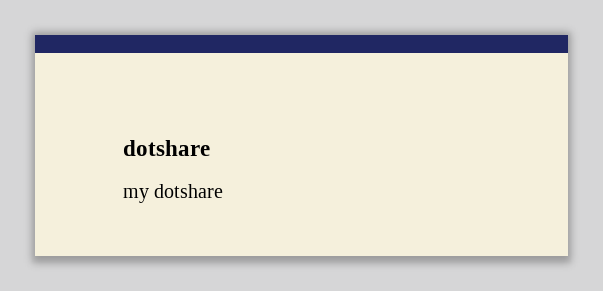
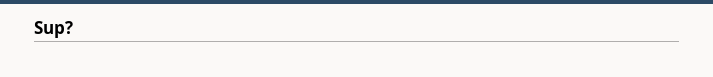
[123,140,210,156] [123,184,224,203] dotshare // my dotshare -> [34,21,73,38] Sup?

